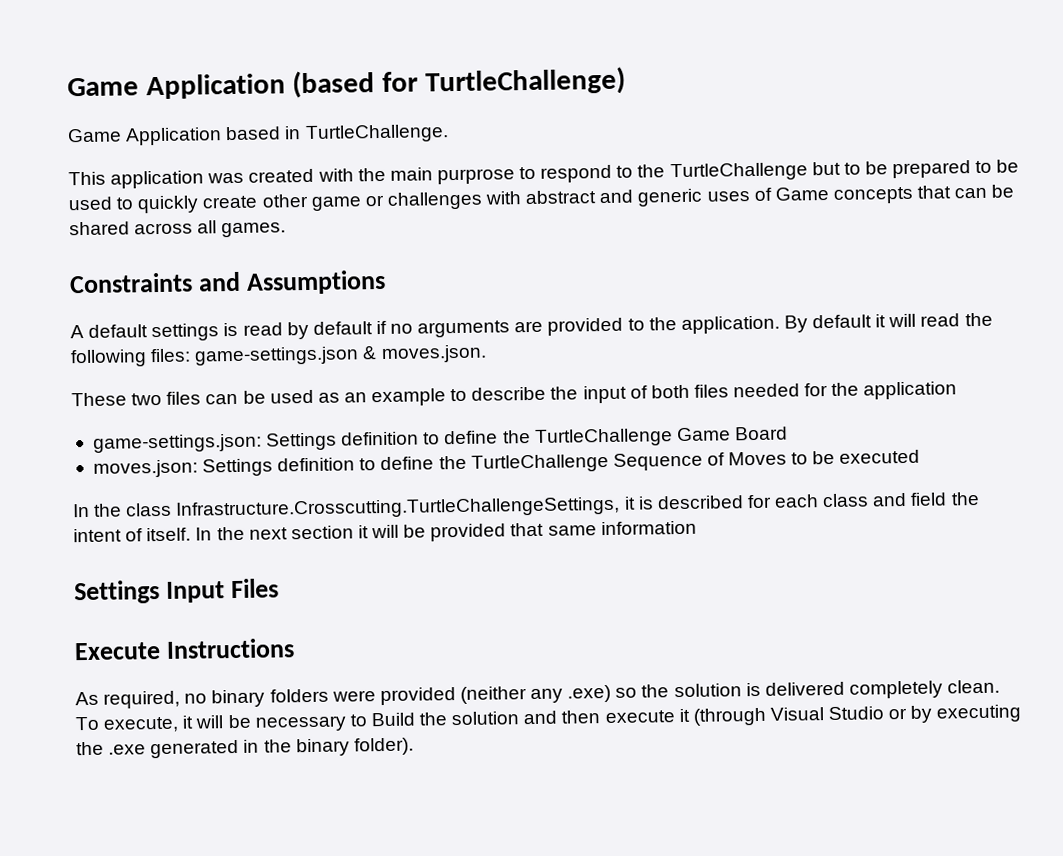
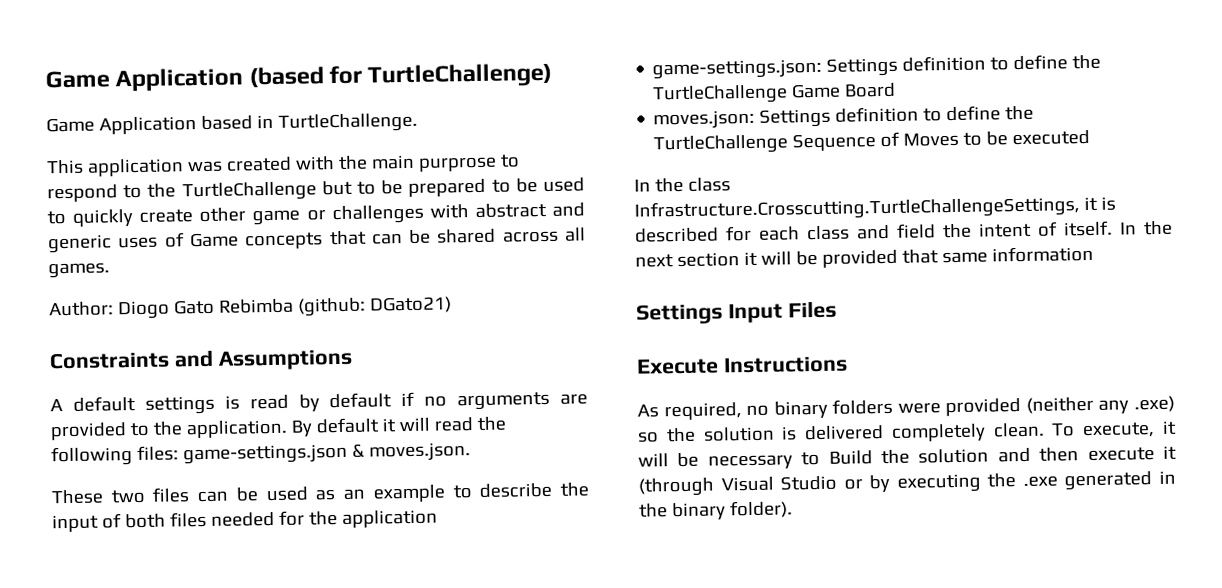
(287, 230) none -> [49,296,452,320] // Author: Diogo Gato Rebimba (github: DGato21)

